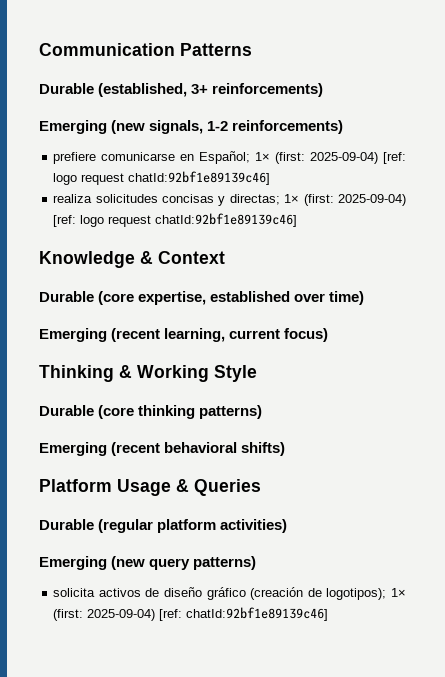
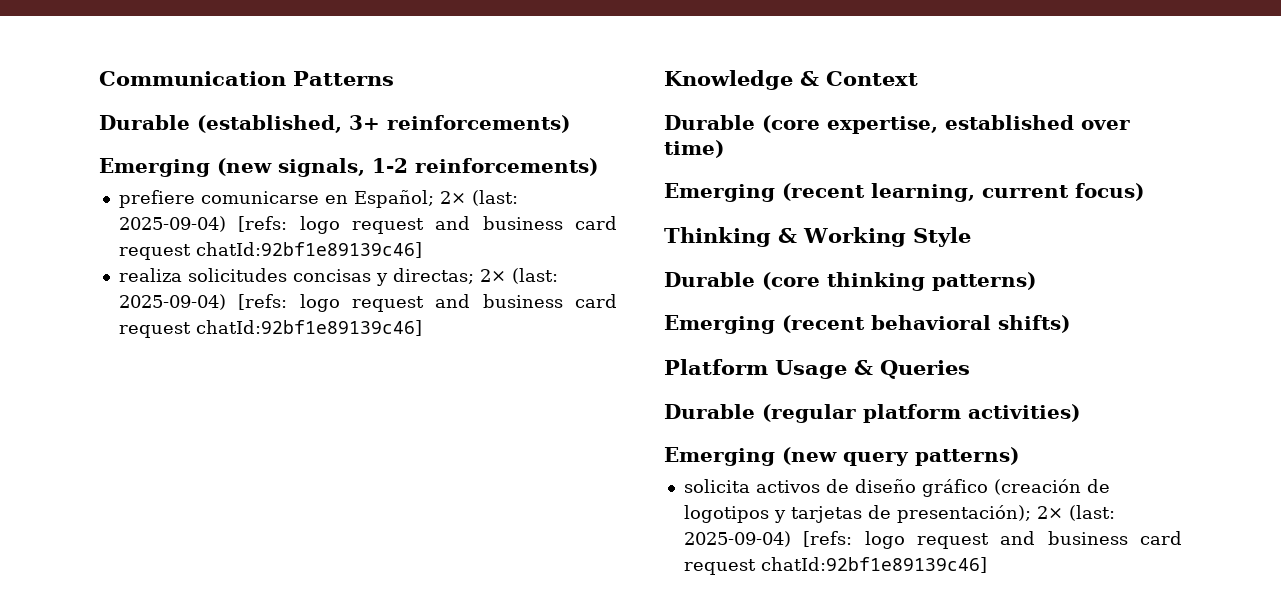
[255,152,406,164] [53,173,78,185] 1× (first: 2025-09-04) [ref: logo -> [439,190,518,206] [118,216,617,234] 2× (last: 2025-09-04) [refs: logo request and business card
[284,194,406,206] [53,215,105,227] 1× (first: 2025-09-04) [ref: logo -> [479,268,558,284] [118,294,617,312] 2× (last: 2025-09-04) [refs: logo request and business card
[326,588,406,600] [53,609,183,621] logotipos); 1× (first: 2025-09-04) [ref: -> [683,505,1115,523] [683,531,1182,549] [683,559,756,575] logotipos y tarjetas de presentación); 2× (last: 2025-09-04) [refs: logo request and business card request

